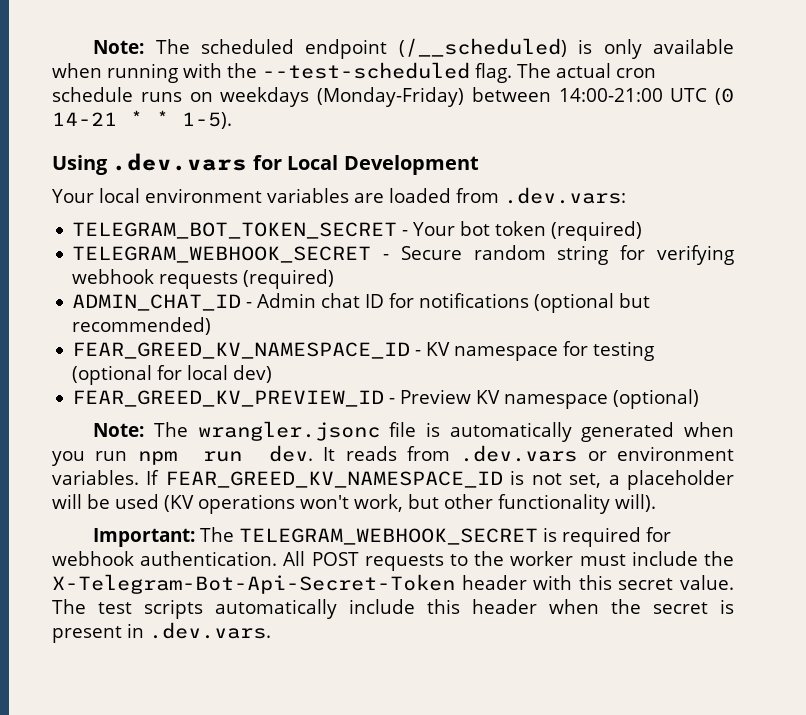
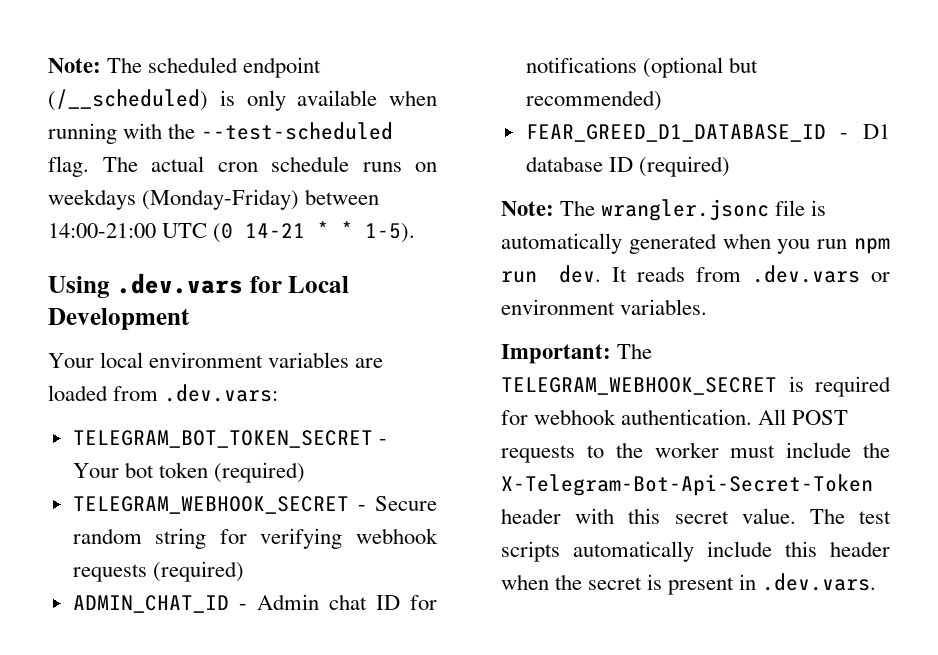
[72,341,655,361] [72,365,273,385] [72,389,700,409] FEAR_GREED_KV_NAMESPACE_ID - KV namespace for testing (optional for local dev) // FEAR_GREED_KV_PREVIEW_ID - Preview KV namespace (optional) -> [525,124,890,142] [525,156,730,177] FEAR_GREED_D1_DATABASE_ID - D1 database ID (required)
[146,470,735,490] [52,494,656,514] If FEAR_GREED_KV_NAMESPACE_ID is not set, a placeholder will be used (KV operations won't work, but other functionality will). -> (708, 307) none

